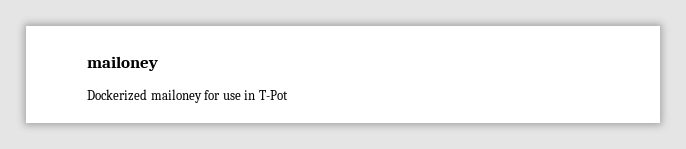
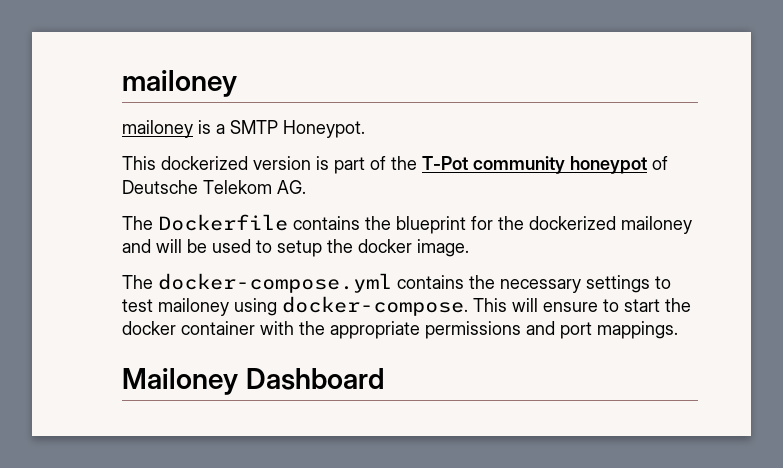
[87,89,288,103] Dockerized mailoney for use in T-Pot -> [122,120,365,138] [122,156,668,174] [122,180,306,194] [122,214,692,234] [122,239,469,257] [122,273,671,293] [122,296,691,316] [122,321,678,339] [122,368,384,395] mailoney is a SMTP Honeypot. // This dockerized version is part of the T-Pot community honeypot of Deutsche Telekom AG. // The Dockerfile contains the blueprint for the dockerized mailoney and will be used to setup the docker image. // The docker-compose.yml contains the necessary settings to test mailoney using docker-compose. This will ensure to start the docker container with the appropriate permissions and port mappings. // Mailoney Dashboard

